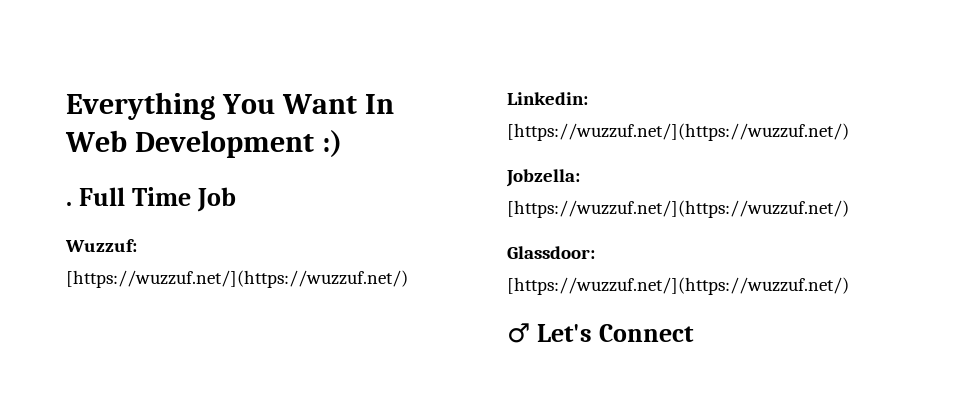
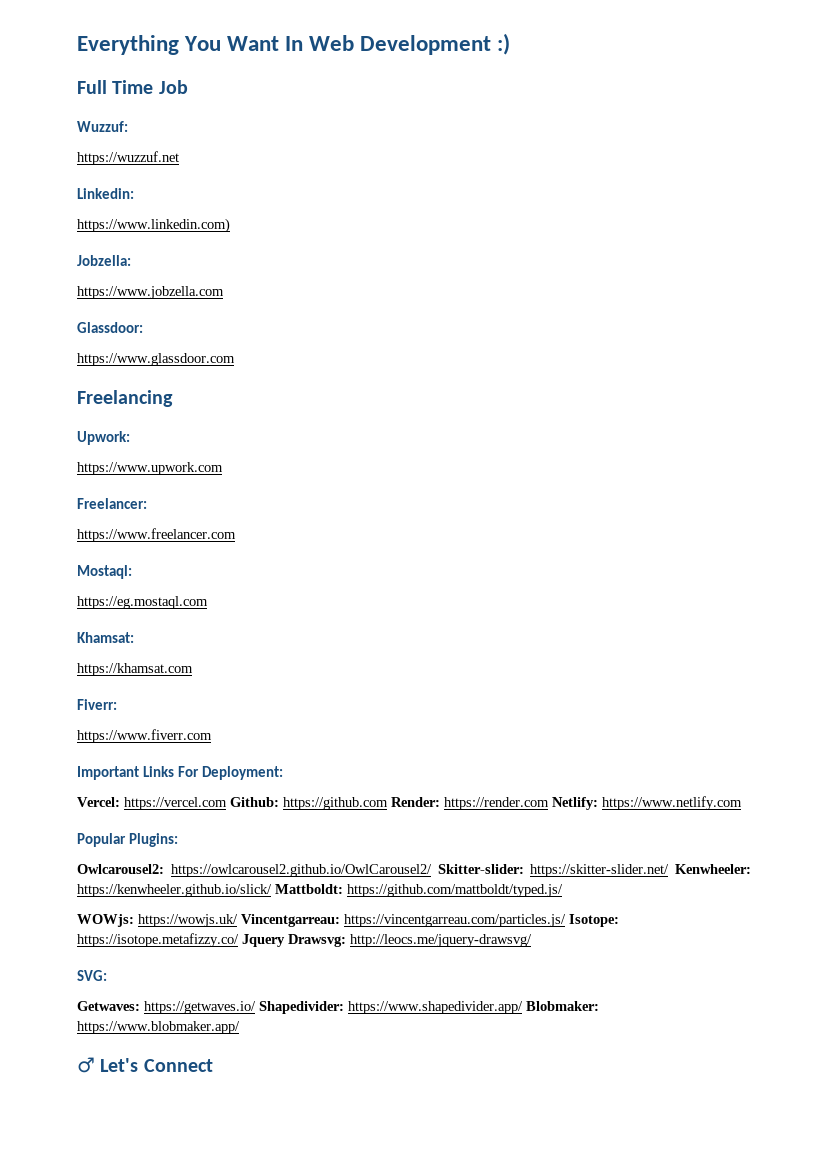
[66,202,72,206] . -> (511, 44) none
[66,270,408,288] [https://wuzzuf.net/](https://wuzzuf.net/) -> [77,151,179,165] https://wuzzuf.net
[507,123,849,141] [https://wuzzuf.net/](https://wuzzuf.net/) -> [77,218,230,233] https://www.linkedin.com)
[507,200,849,218] [https://wuzzuf.net/](https://wuzzuf.net/) -> [77,286,224,299] https://www.jobzella.com
[507,277,849,295] [https://wuzzuf.net/](https://wuzzuf.net/) -> [77,353,235,366] [77,390,173,407] [77,431,130,445] [77,462,223,475] [77,498,147,509] [77,528,236,542] [77,565,132,579] [77,596,208,609] [77,632,134,643] [77,663,193,676] [77,699,117,710] [77,729,212,743] [77,766,283,780] [77,796,742,810] [77,833,178,847] [77,864,751,877] [77,884,563,897] [77,914,619,927] [77,933,532,947] [77,970,107,981] [77,1001,599,1014] [77,1021,240,1034] https://www.glassdoor.com // Freelancing // Upwork: // https://www.upwork.com // Freelancer: // https://www.freelancer.com // Mostaql: // https://eg.mostaql.com // Khamsat: // https://khamsat.com // Fiverr: // https://www.fiverr.com // Important Links For Deployment: // Vercel: https://vercel.com Github: https://github.com Render: https://render.com Netlify: https://www.netlify.com // Popular Plugins: // Owlcarousel2: https://owlcarousel2.github.io/OwlCarousel2/ Skitter-slider: https://skitter-slider.net/ Kenwheeler: https://kenwheeler.github.io/slick/ Mattboldt: https://github.com/mattboldt/typed.js/ // WOWjs: https://wowjs.uk/ Vincentgarreau: https://vincentgarreau.com/particles.js/ Isotope: https://isotope.metafizzy.co/ Jquery Drawsvg: http://leocs.me/jquery-drawsvg/ // SVG: // Getwaves: https://getwaves.io/ Shapedivider: https://www.shapedivider.app/ Blobmaker: https://www.blobmaker.app/

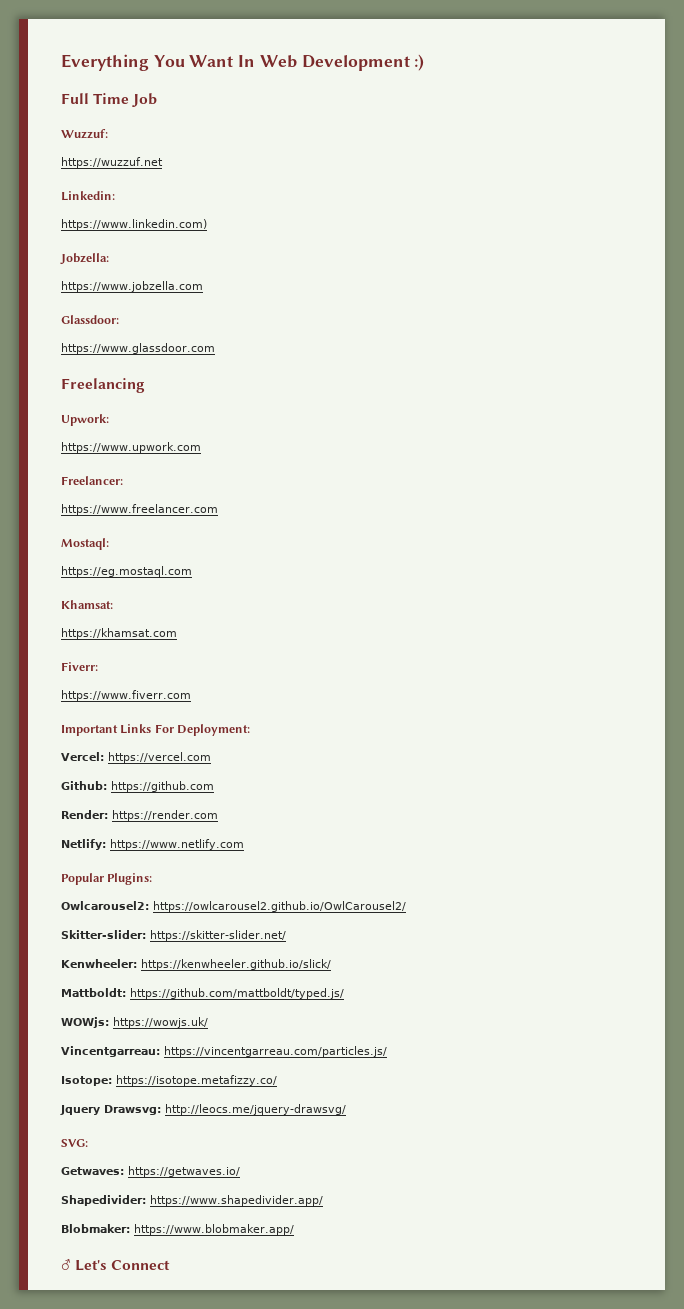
(227, 803) none -> (211, 757) //
(388, 803) none -> (214, 786) //
(549, 803) none -> (218, 815) //
(432, 870) none -> (406, 906) //
(670, 870) none -> (286, 935) //
(272, 890) none -> (331, 964) //
(238, 920) none -> (208, 1022) //
(566, 920) none -> (387, 1051) //
(239, 940) none -> (277, 1080) //
(256, 1007) none -> (240, 1171) //
(523, 1007) none -> (323, 1200) //

